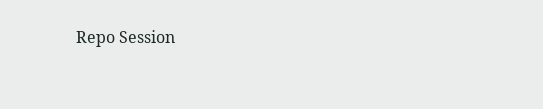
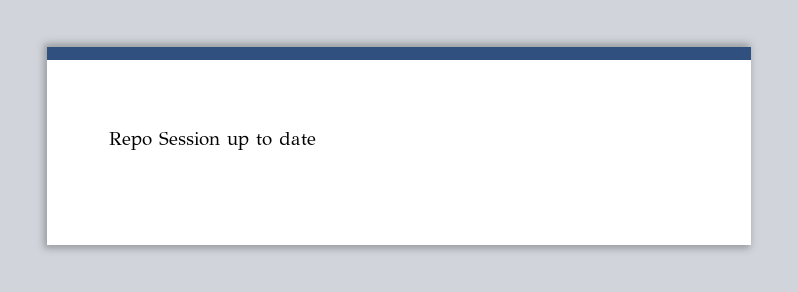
(176, 36) none -> [227,132,316,150] up to date

